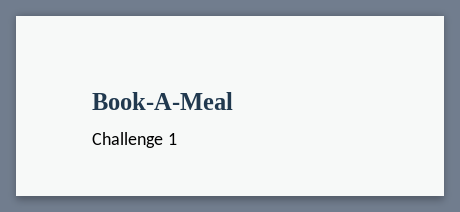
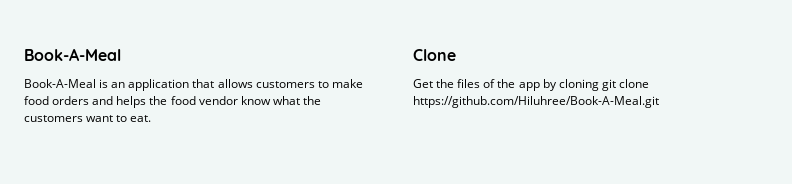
[92,132,177,148] Challenge 1 -> [24,79,363,91] [24,96,321,108] [24,115,152,122] [413,49,456,61] [413,79,649,91] [413,96,659,108] Book-A-Meal is an application that allows customers to make food orders and helps the food vendor know what the customers want to eat. // Clone // Get the files of the app by cloning git clone https://github.com/Hiluhree/Book-A-Meal.git

